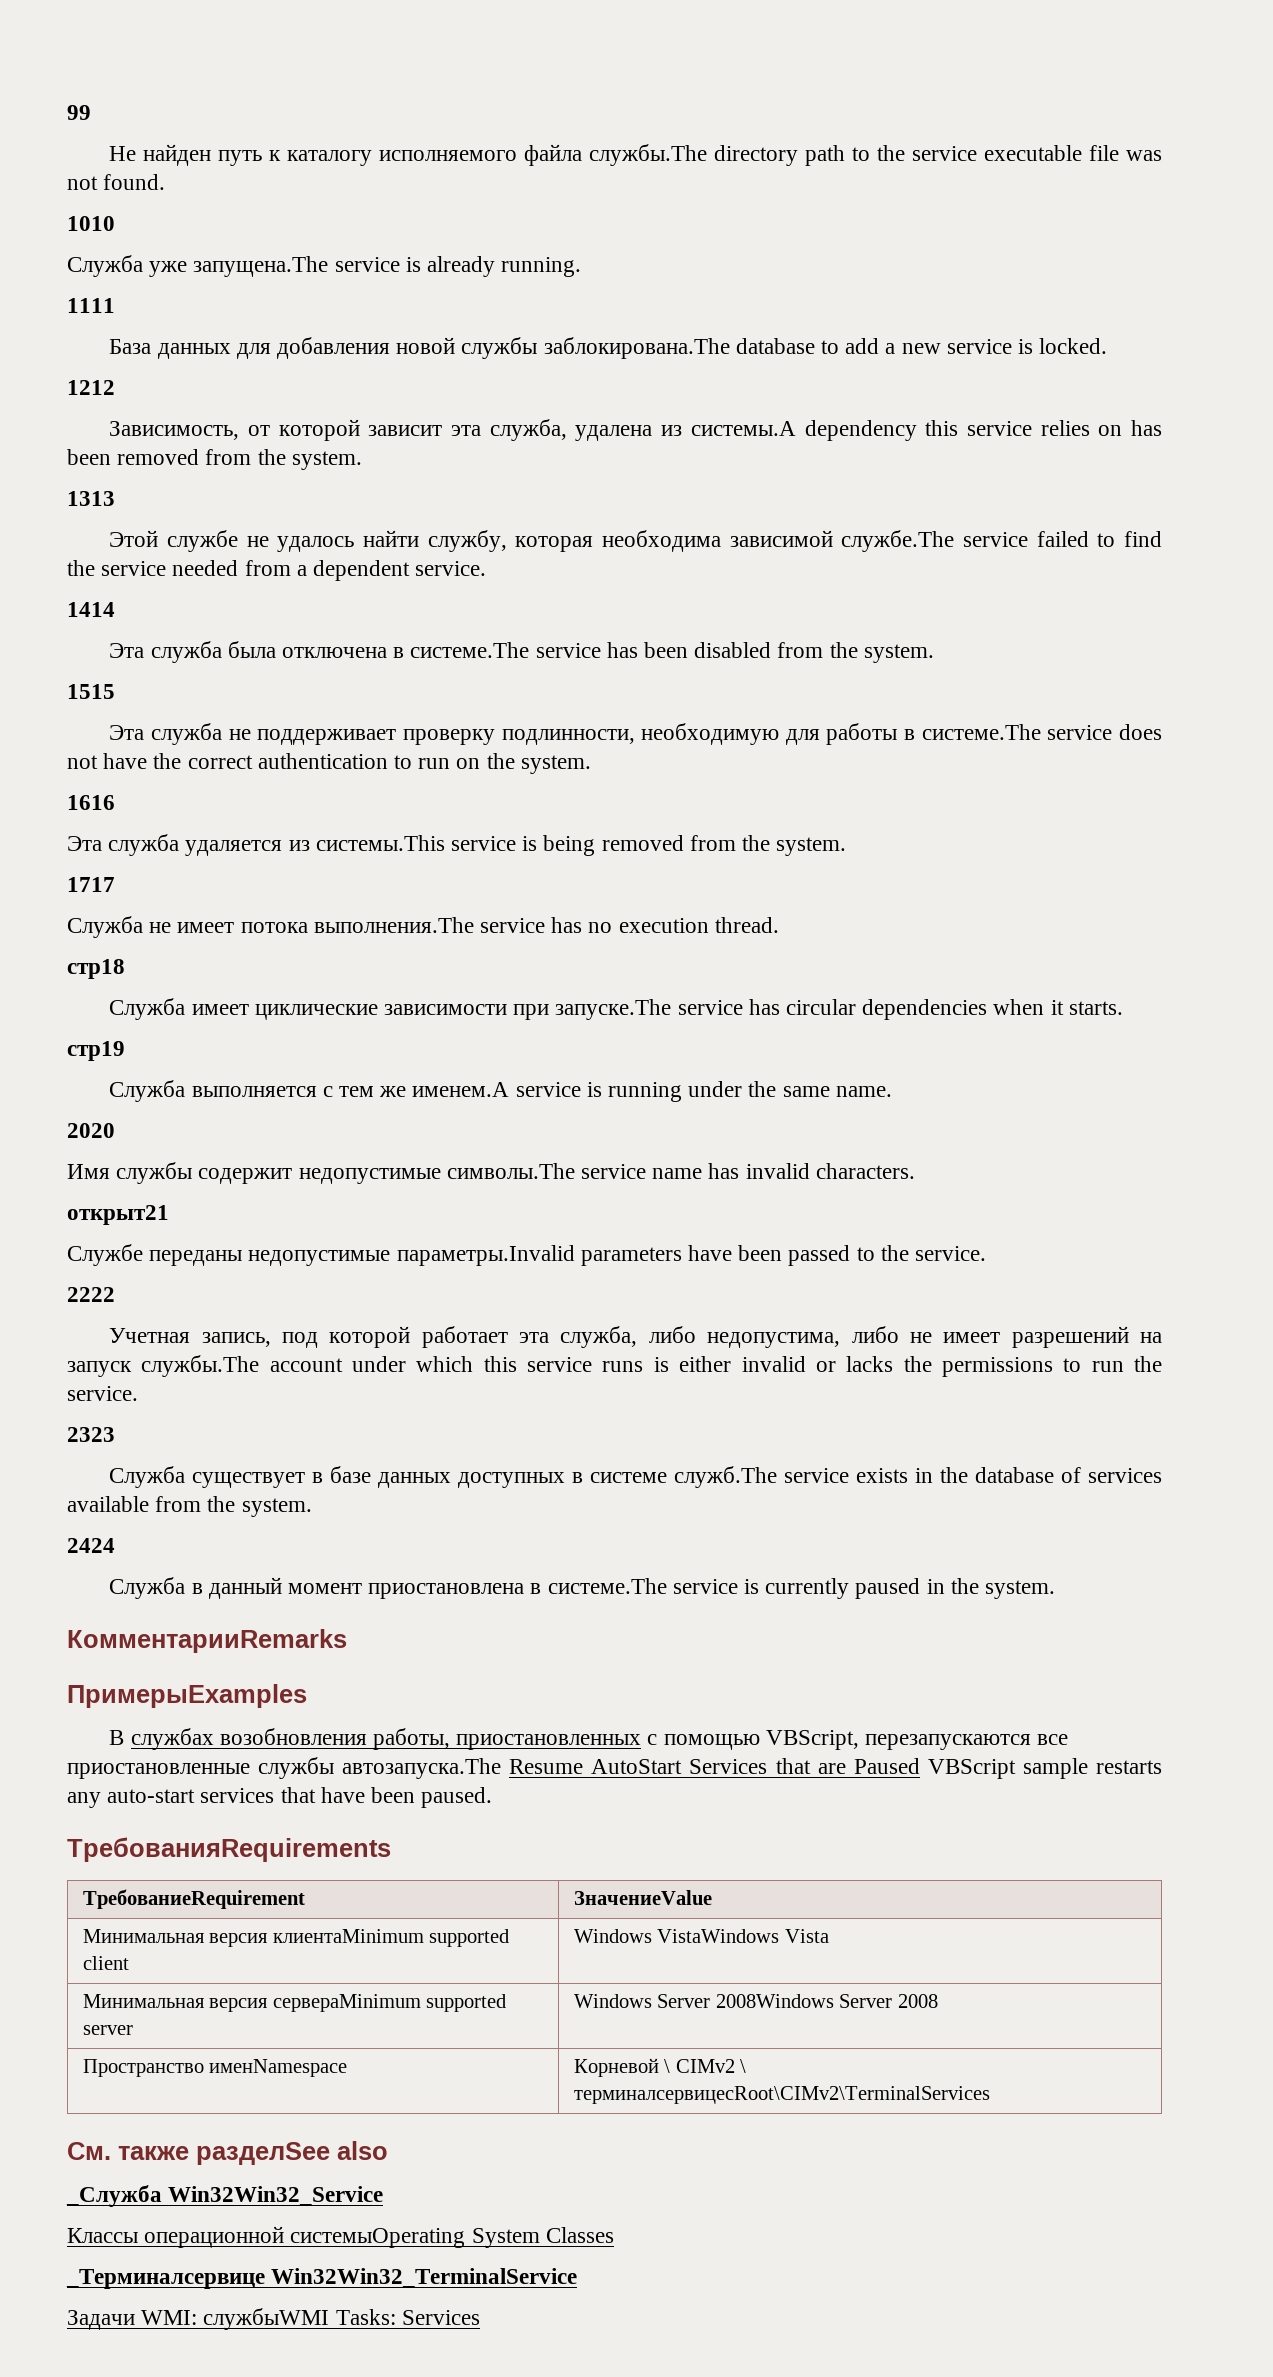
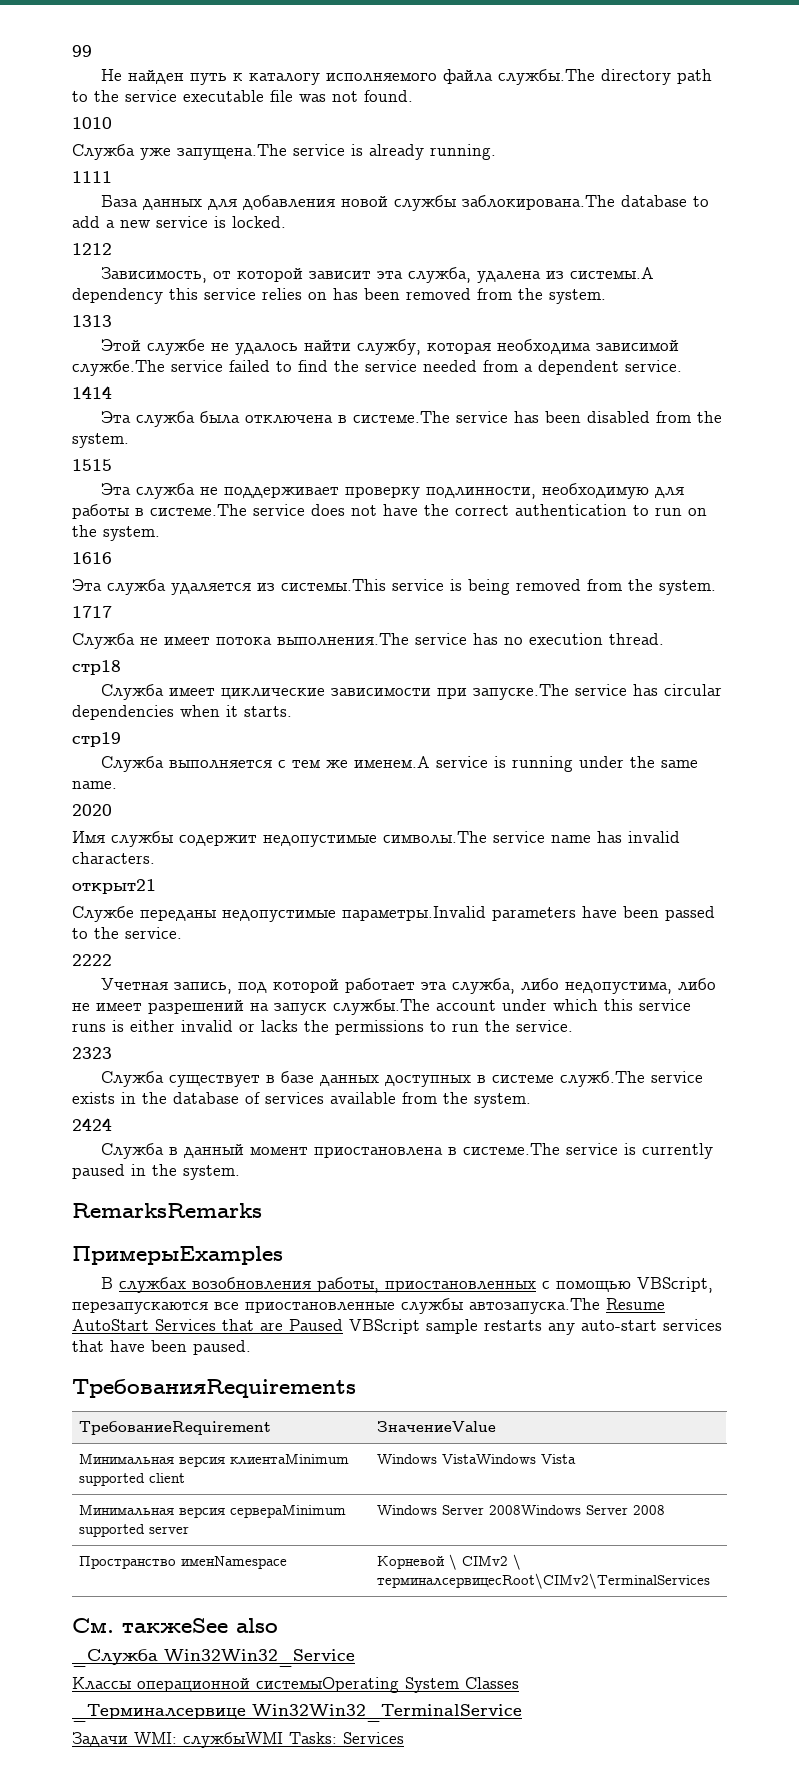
[67,1629,347,1653] КомментарииRemarks -> [72,1203,262,1218] RemarksRemarks
[118,2142,330,2165] также разделSee -> [122,1618,228,1633] такжеSee

